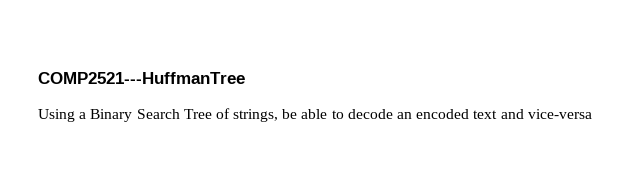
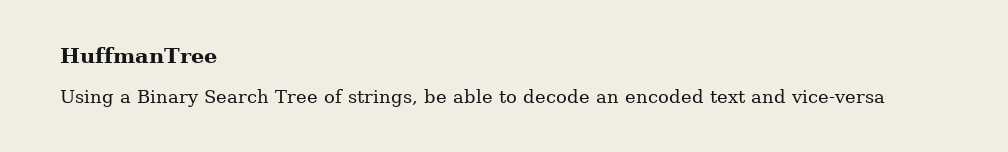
[38,72,245,84] COMP2521---HuffmanTree -> [60,47,217,63] HuffmanTree

